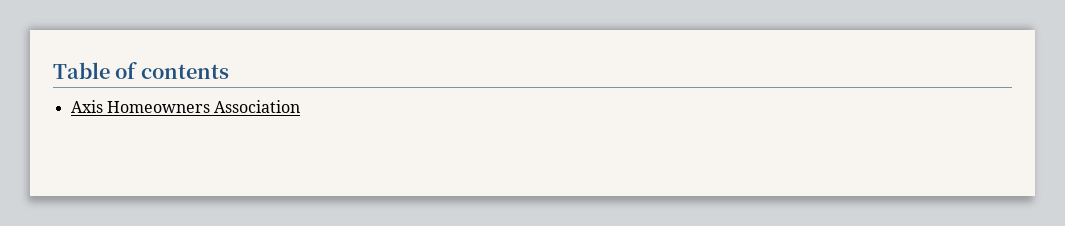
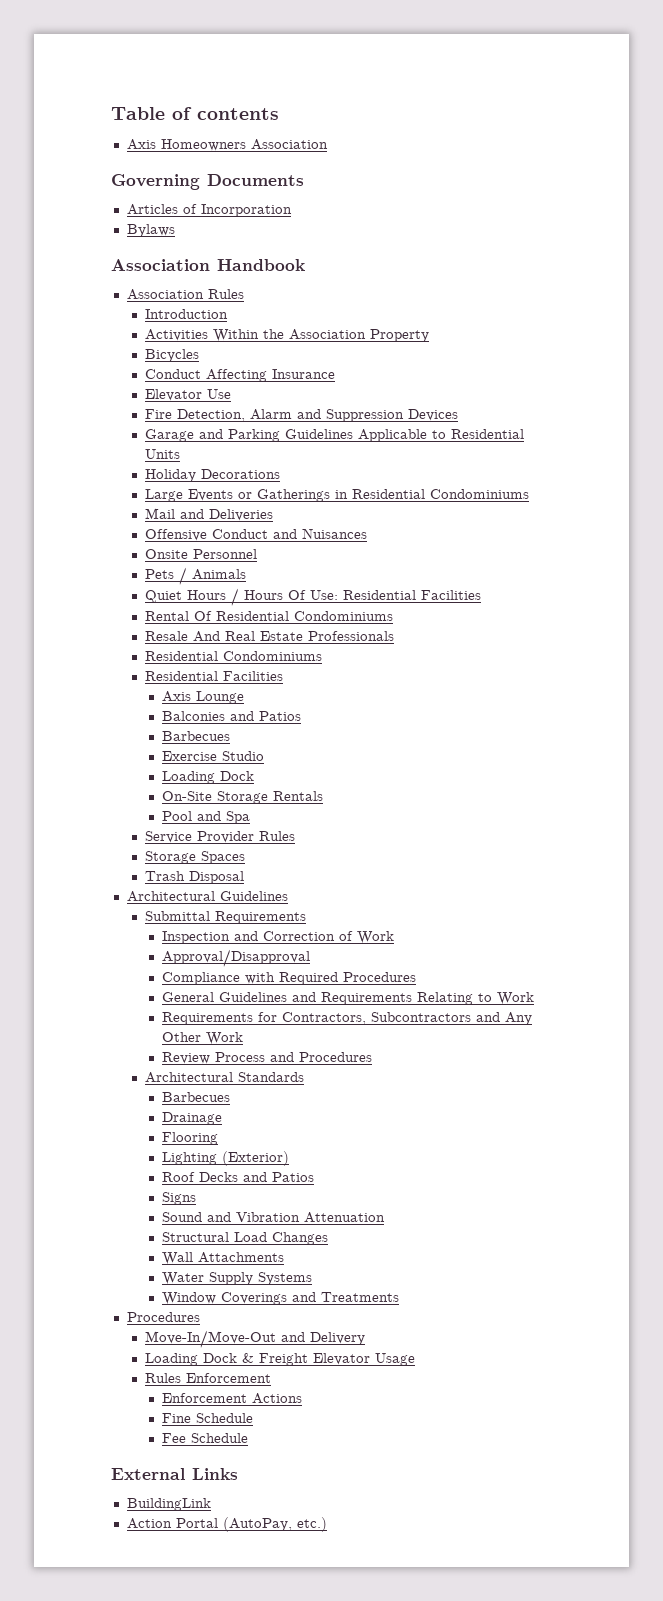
(301, 106) none -> [111,174,304,190] [126,204,292,217] [126,224,175,237] [111,259,305,271] [126,289,244,300] [144,309,228,319] [144,329,429,342] [144,349,199,362] [144,369,335,382] [144,389,231,401] [144,409,458,422] [144,429,524,442] [144,449,180,459] [144,469,280,482] [144,489,529,502] [144,508,273,521] [144,528,367,541] [144,549,257,559] [144,567,246,585] [144,588,481,606] [144,611,393,621] [144,631,394,642] [144,651,322,661] [144,671,283,681] [162,691,245,704] [162,711,302,721] [162,731,231,741] [162,751,265,761] [162,771,255,784] [162,791,324,804] [162,811,251,824] [144,831,295,843] [144,851,245,864] [144,871,244,884] [126,891,288,902] [144,911,306,924] [162,931,395,944] [162,949,311,967] [162,972,417,985] [162,992,535,1005] [162,1012,533,1025] [162,1032,244,1045] [162,1052,373,1064] [144,1072,304,1083] [162,1092,231,1102] [162,1112,223,1125] [162,1132,219,1145] [162,1151,290,1166] [162,1172,315,1182] [162,1192,197,1205] [162,1212,386,1223] [162,1232,329,1245] [162,1252,285,1265] [162,1272,313,1285] [162,1292,400,1305] [126,1312,200,1322] [144,1330,365,1348] [144,1353,415,1366] [144,1373,271,1383] [162,1393,303,1404] [162,1413,254,1423] [162,1433,249,1443] [111,1468,238,1480] [126,1498,211,1511] [126,1517,327,1532] // Governing Documents // Articles of Incorporation // Bylaws // Association Handbook // Association Rules // Introduction // Activities Within the Association Property // Bicycles // Conduct Affecting Insurance // Elevator Use // Fire Detection, Alarm and Suppression Devices // Garage and Parking Guidelines Applicable to Residential Units // Holiday Decorations // Large Events or Gatherings in Residential Condominiums // Mail and Deliveries // Offensive Conduct and Nuisances // Onsite Personnel // Pets / Animals // Quiet Hours / Hours Of Use: Residential Facilities // Rental Of Residential Condominiums // Resale And Real Estate Professionals // Residential Condominiums // Residential Facilities // Axis Lounge // Balconies and Patios // Barbecues // Exercise Studio // Loading Dock // On-Site Storage Rentals // Pool and Spa // Service Provider Rules // Storage Spaces // Trash Disposal // Architectural Guidelines // Submittal Requirements // Inspection and Correction of Work // Approval/Disapproval // Compliance with Required Procedures // General Guidelines and Requirements Relating to Work // Requirements for Contractors, Subcontractors and Any Other Work // Review Process and Procedures // Architectural Standards // Barbecues // Drainage // Flooring // Lighting (Exterior) // Roof Decks and Patios // Signs // Sound and Vibration Attenuation // Structural Load Changes // Wall Attachments // Water Supply Systems // Window Coverings and Treatments // Procedures // Move-In/Move-Out and Delivery // Loading Dock & Freight Elevator Usage // Rules Enforcement // Enforcement Actions // Fine Schedule // Fee Schedule // External Links // BuildingLink // Action Portal (AutoPay, etc.)

